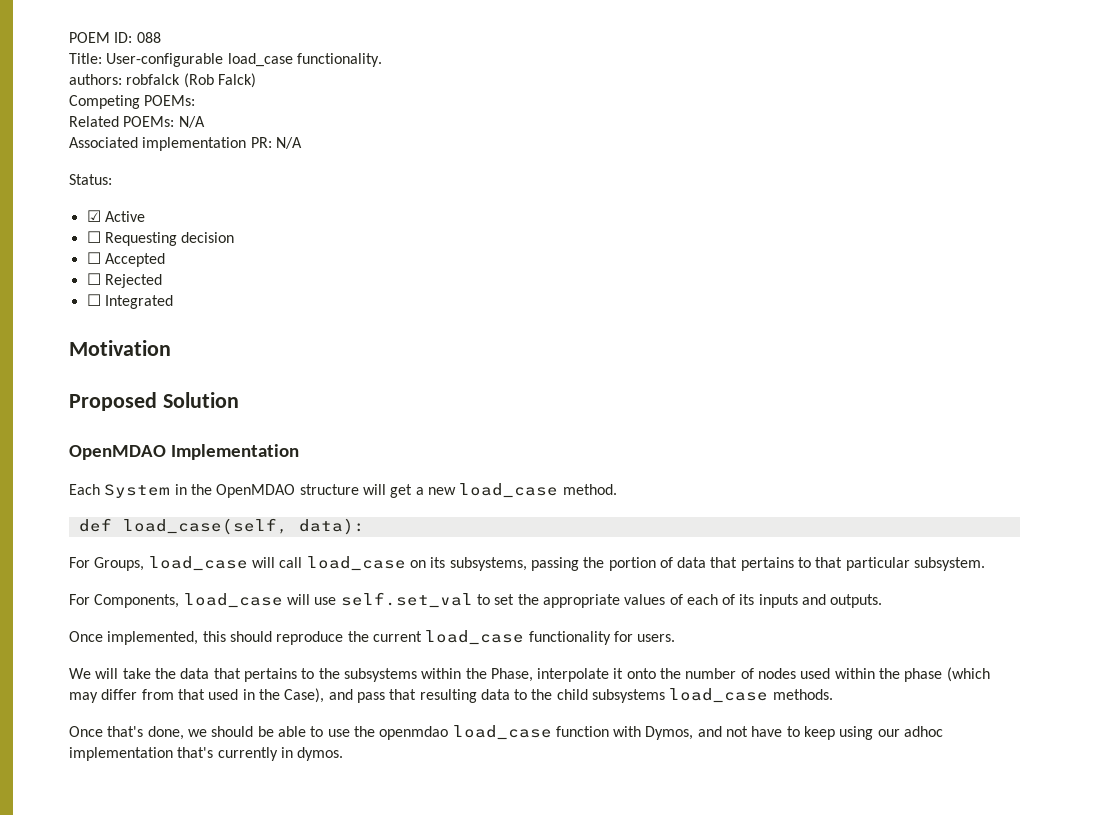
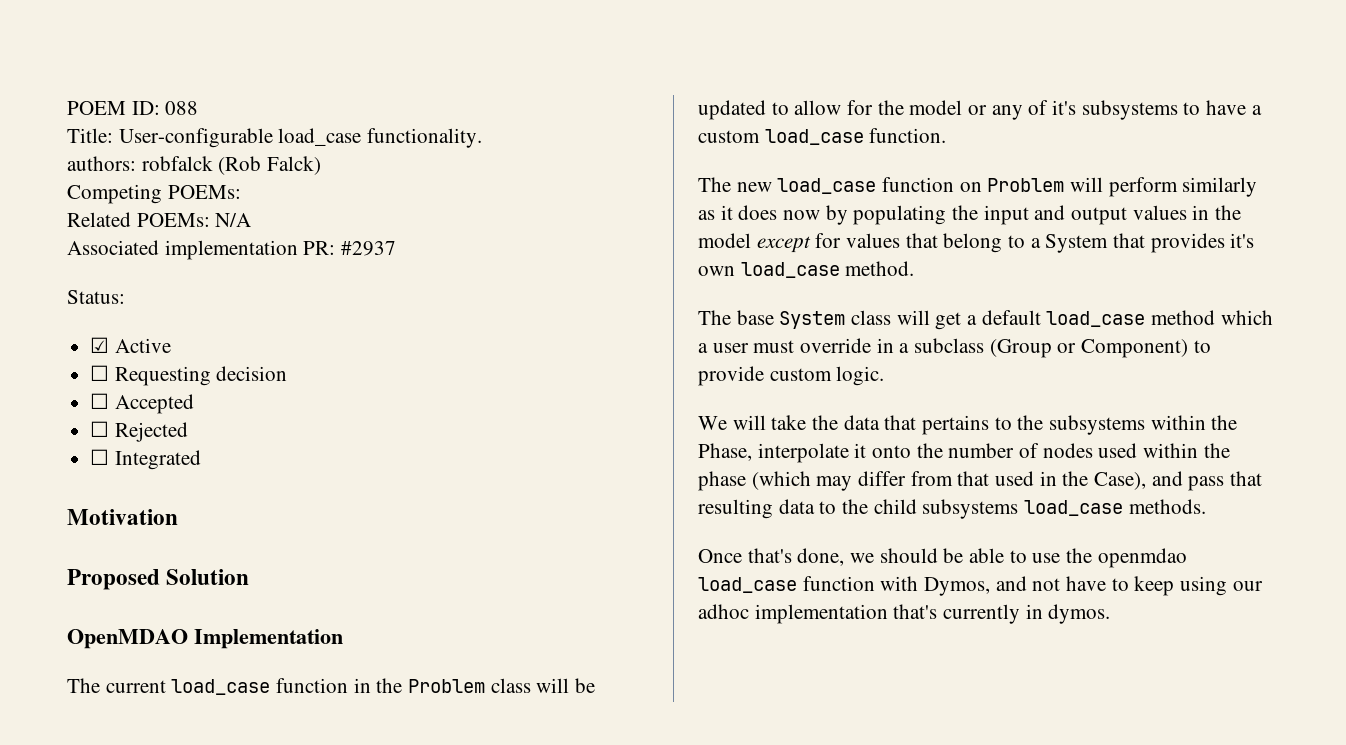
[275,137,302,149] N/A -> [341,241,397,256] #2937
[69,483,617,498] [78,518,365,535] [69,556,986,571] [69,592,883,608] [69,630,676,645] Each System in the OpenMDAO structure will get a new load_case method. // def load_case(self, data): // For Groups, load_case will call load_case on its subsystems, passing the portion of data that pertains to that particular subsystem. // For Components, load_case will use self.set_val to set the appropriate values of each of its inputs and outputs. // Once implemented, this should reproduce the current load_case functionality for users. -> [67,678,596,695] [698,100,1262,120] [698,128,947,145] [698,177,1258,197] [698,205,1242,225] [698,233,1255,253] [698,261,915,278] [698,310,1273,330] [698,338,1211,358] [698,366,885,386] The current load_case function in the Problem class will be updated to allow for the model or any of it's subsystems to have a custom load_case function. // The new load_case function on Problem will perform similarly as it does now by populating the input and output values in the model except for values that belong to a System that provides it's own load_case method. // The base System class will get a default load_case method which a user must override in a subclass (Group or Component) to provide custom logic.

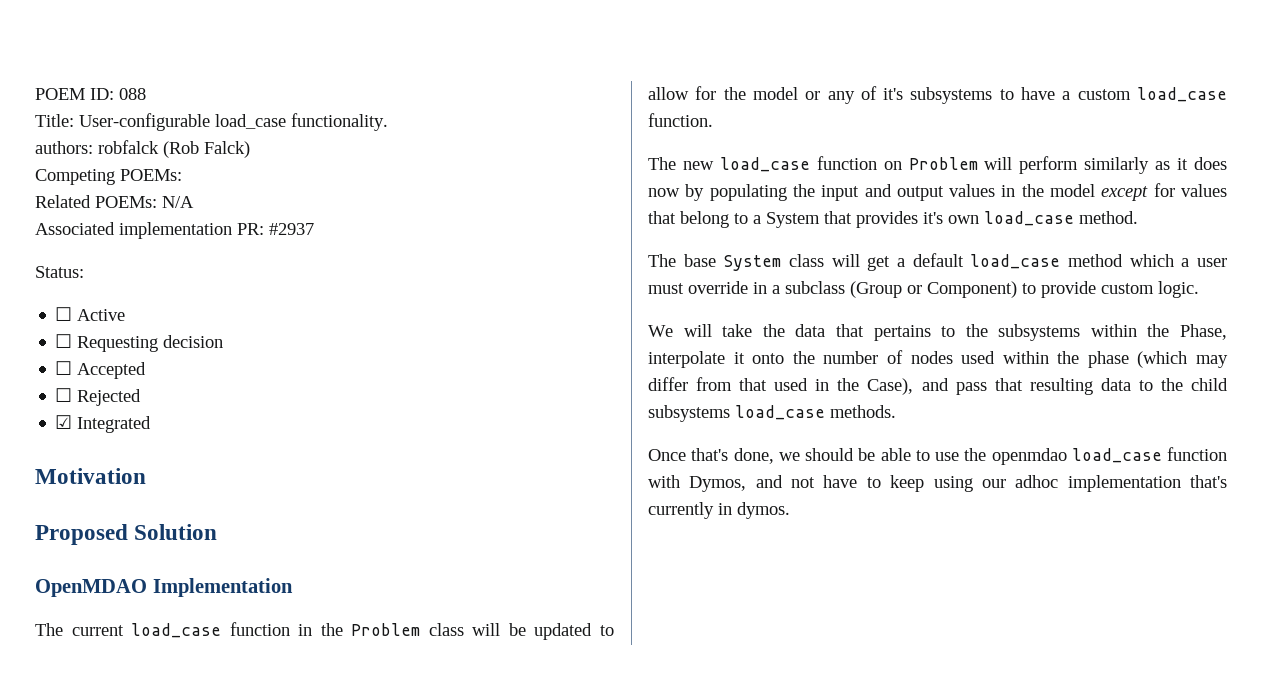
[90,337,110,353] ☑ -> [55,307,73,321] ☐
[90,449,110,465] ☐ -> [55,415,73,429] ☑

